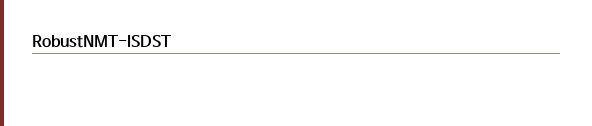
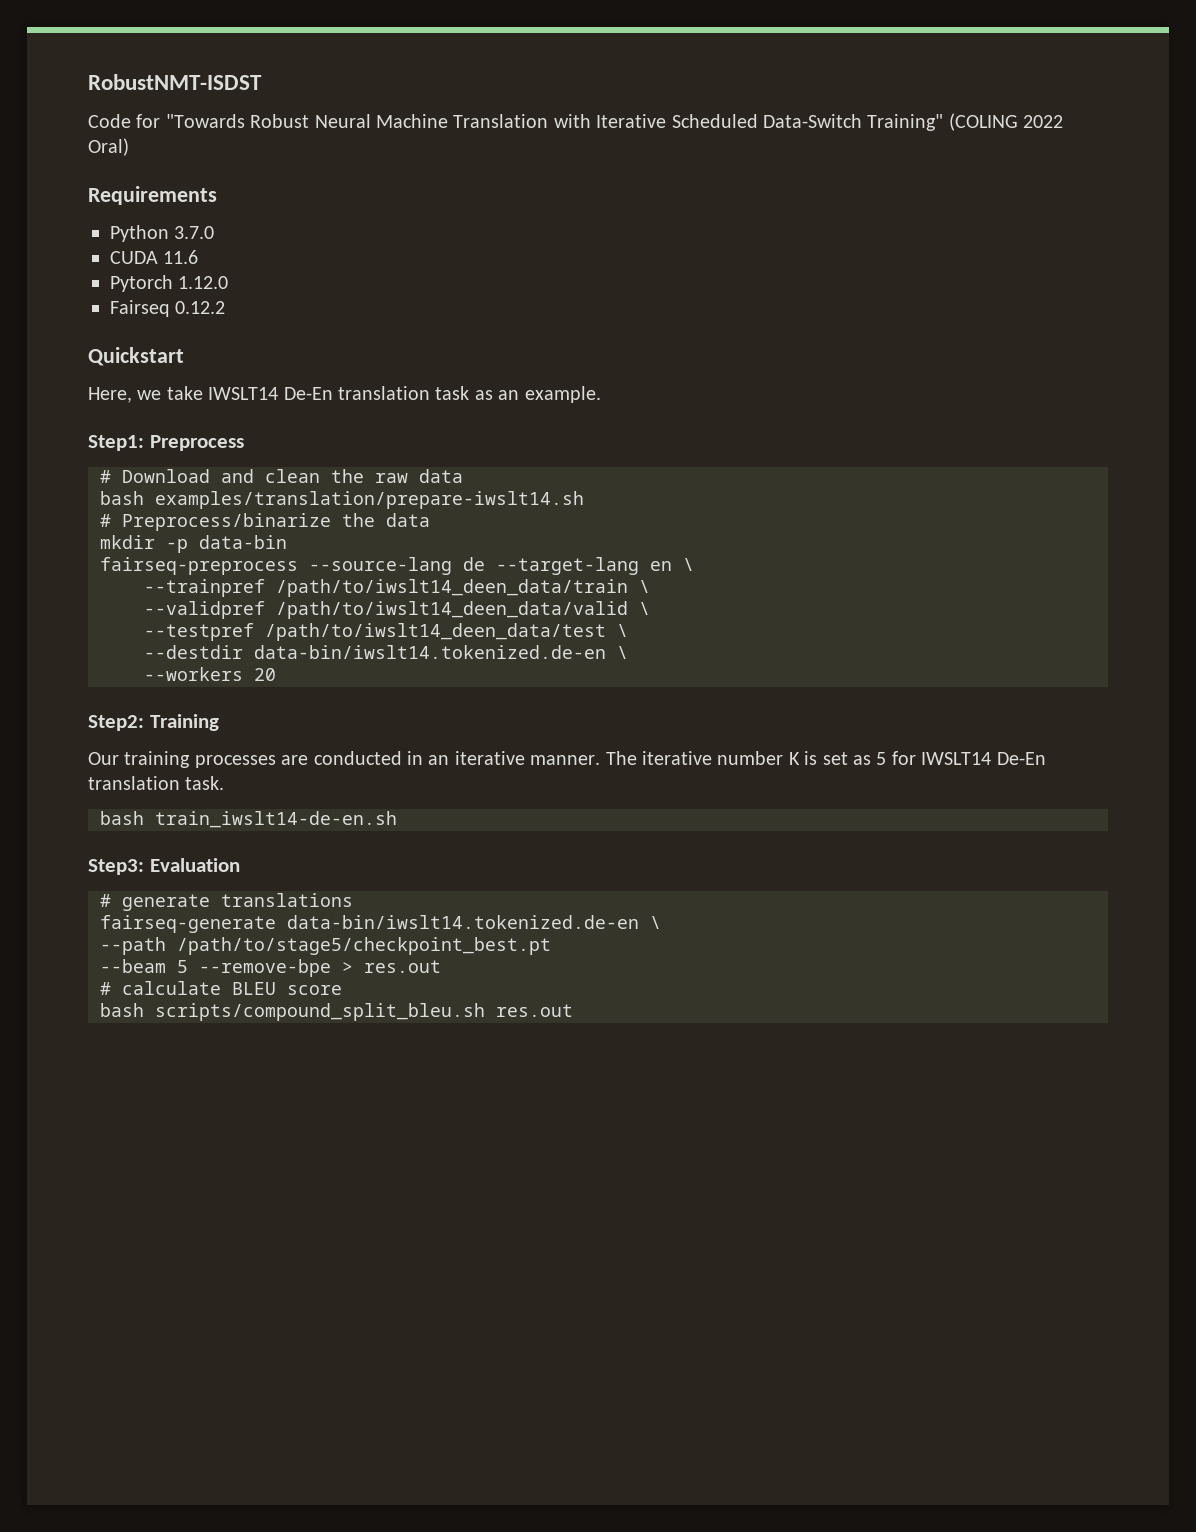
(171, 41) none -> [88,113,1064,131] [88,138,129,156] [88,186,217,205] [110,225,215,242] [110,250,199,264] [110,275,229,292] [110,300,226,317] [88,347,184,366] [88,386,601,403] [88,435,244,451] [100,469,463,483] [100,491,584,509] [100,513,430,531] [100,535,287,553] [100,557,694,575] [144,579,650,597] [144,601,650,619] [144,623,628,641] [144,645,628,659] [144,667,276,681] [88,714,219,731] [88,751,1046,768] [88,776,225,790] [100,811,397,828] [88,858,240,875] [100,893,353,911] [100,915,661,933] [100,937,551,955] [100,959,441,977] [100,981,342,995] [100,1003,573,1021] // Code for "Towards Robust Neural Machine Translation with Iterative Scheduled Data-Switch Training" (COLING 2022 Oral) // Requirements // Python 3.7.0 // CUDA 11.6 // Pytorch 1.12.0 // Fairseq 0.12.2 // Quickstart // Here, we take IWSLT14 De-En translation task as an example. // Step1: Preprocess // # Download and clean the raw data // bash examples/translation/prepare-iwslt14.sh // # Preprocess/binarize the data // mkdir -p data-bin // fairseq-preprocess --source-lang de --target-lang en \ // --trainpref /path/to/iwslt14_deen_data/train \ // --validpref /path/to/iwslt14_deen_data/valid \ // --testpref /path/to/iwslt14_deen_data/test \ // --destdir data-bin/iwslt14.tokenized.de-en \ // --workers 20 // Step2: Training // Our training processes are conducted in an iterative manner. The iterative number K is set as 5 for IWSLT14 De-En translation task. // bash train_iwslt14-de-en.sh // Step3: Evaluation // # generate translations // fairseq-generate data-bin/iwslt14.tokenized.de-en \ // --path /path/to/stage5/checkpoint_best.pt // --beam 5 --remove-bpe > res.out // # calculate BLEU score // bash scripts/compound_split_bleu.sh res.out

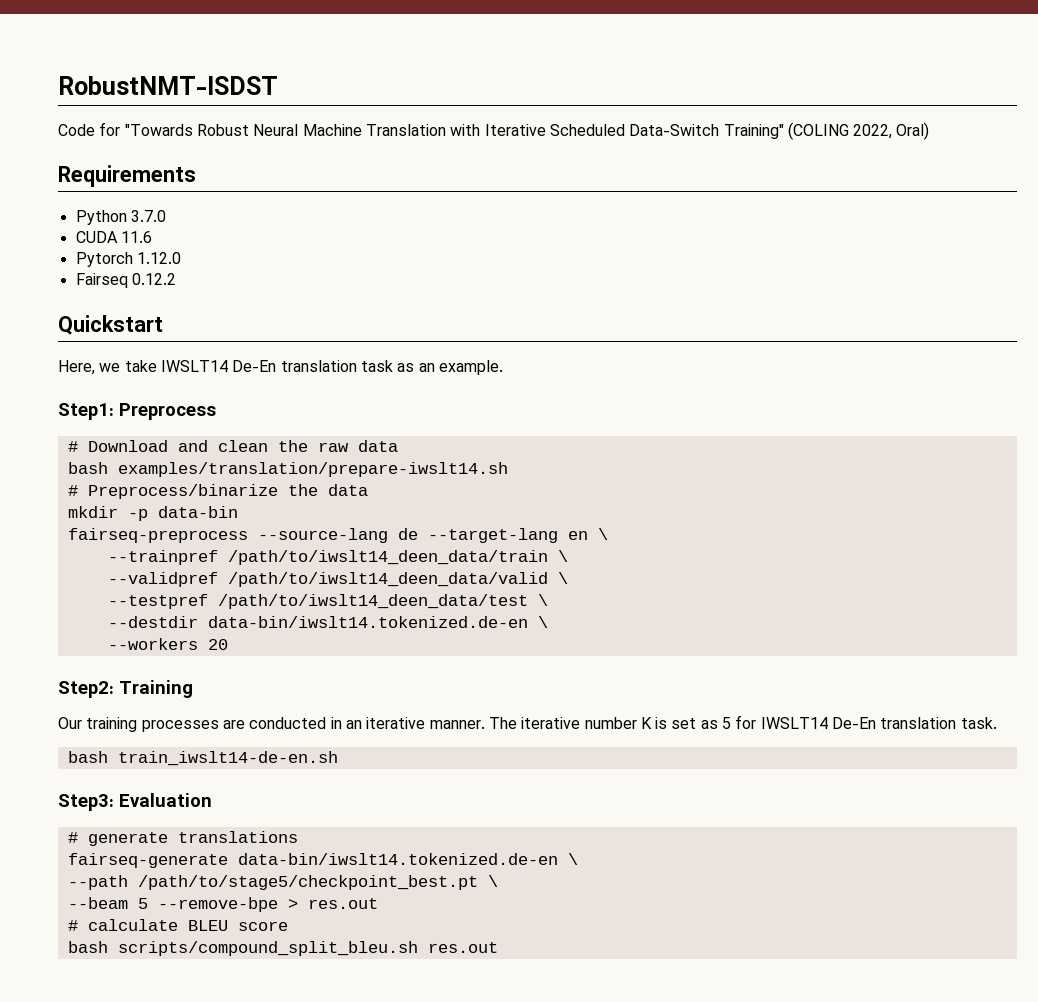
[1023,115,1064,128] 2022 -> [853,124,893,139] 2022,
(551, 946) none -> [487,875,498,887] \

